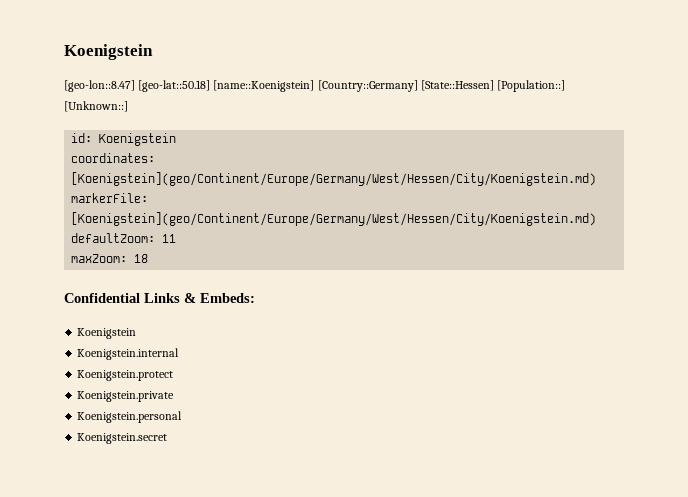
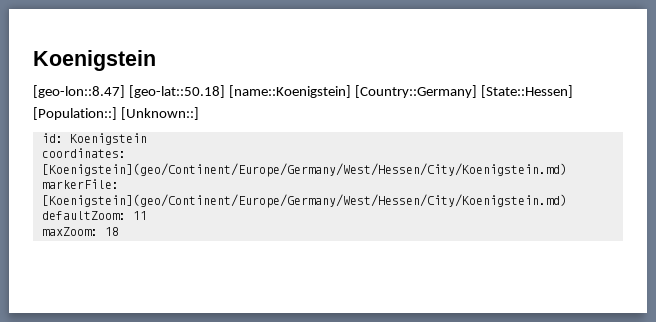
[64,293,255,303] [77,328,137,339] [77,348,180,360] [77,370,174,381] [77,391,175,402] [77,411,183,423] [77,433,168,444] // Confidential Links & Embeds: // Koenigstein // Koenigstein.internal // Koenigstein.protect // Koenigstein.private // Koenigstein.personal // Koenigstein.secret -> (119, 231) none

